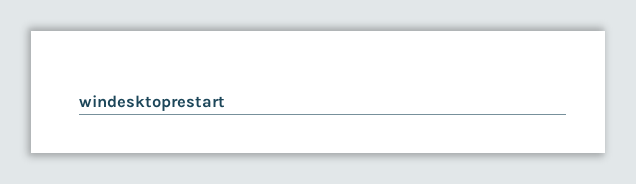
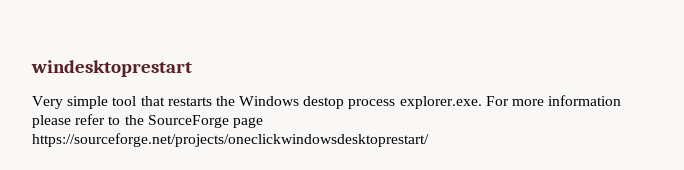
(225, 103) none -> [32,95,622,109] [32,114,263,128] [32,133,429,147] // Very simple tool that restarts the Windows destop process explorer.exe. For more information please refer to the SourceForge page https://sourceforge.net/projects/oneclickwindowsdesktoprestart/

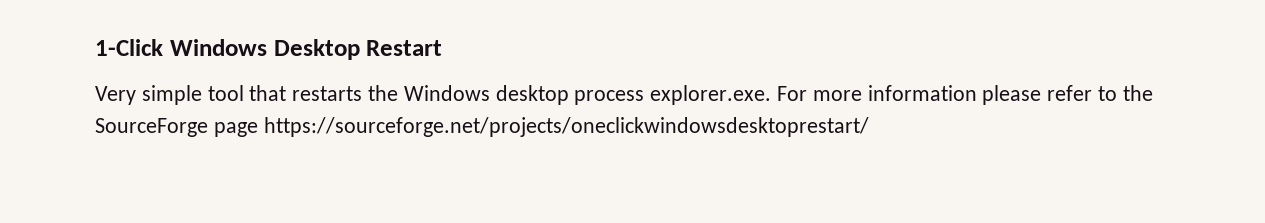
[31,60,192,77] windesktoprestart -> [95,39,443,60] 1-Click Windows Desktop Restart
[303,96,345,109] destop -> [495,85,569,105] desktop

